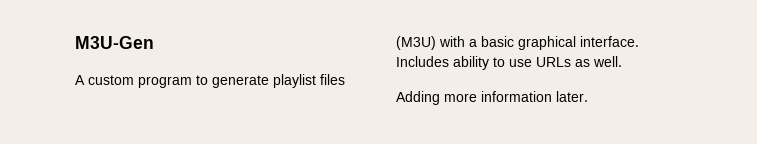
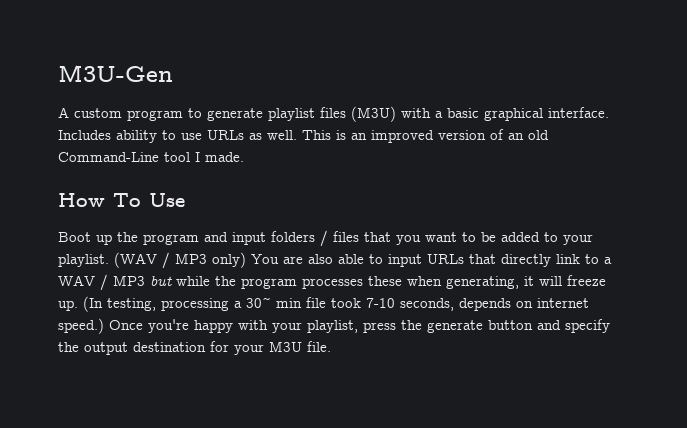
[396,91,588,105] // Adding more information later. -> [302,129,549,143] [58,152,244,162] [58,193,185,207] [58,230,593,247] [58,252,612,269] [58,274,606,291] [58,296,589,312] [58,318,610,334] [58,341,331,355] This is an improved version of an old Command-Line tool I made. // How To Use // Boot up the program and input folders / files that you want to be added to your playlist. (WAV / MP3 only) You are also able to input URLs that directly link to a WAV / MP3 but while the program processes these when generating, it will freeze up. (In testing, processing a 30~ min file took 7-10 seconds, depends on internet speed.) Once you're happy with your playlist, press the generate button and specify the output destination for your M3U file.

